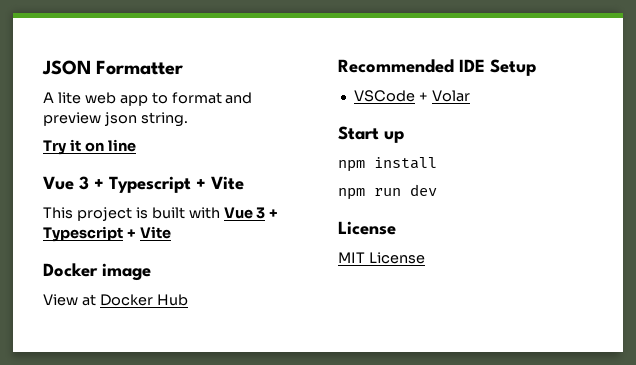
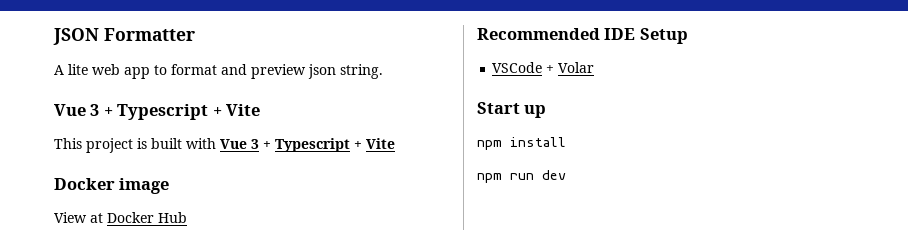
[43,139,136,155] // Try it on line -> (383, 71) none
[338,221,396,235] [338,252,425,264] // License // MIT License -> (566, 175) none

